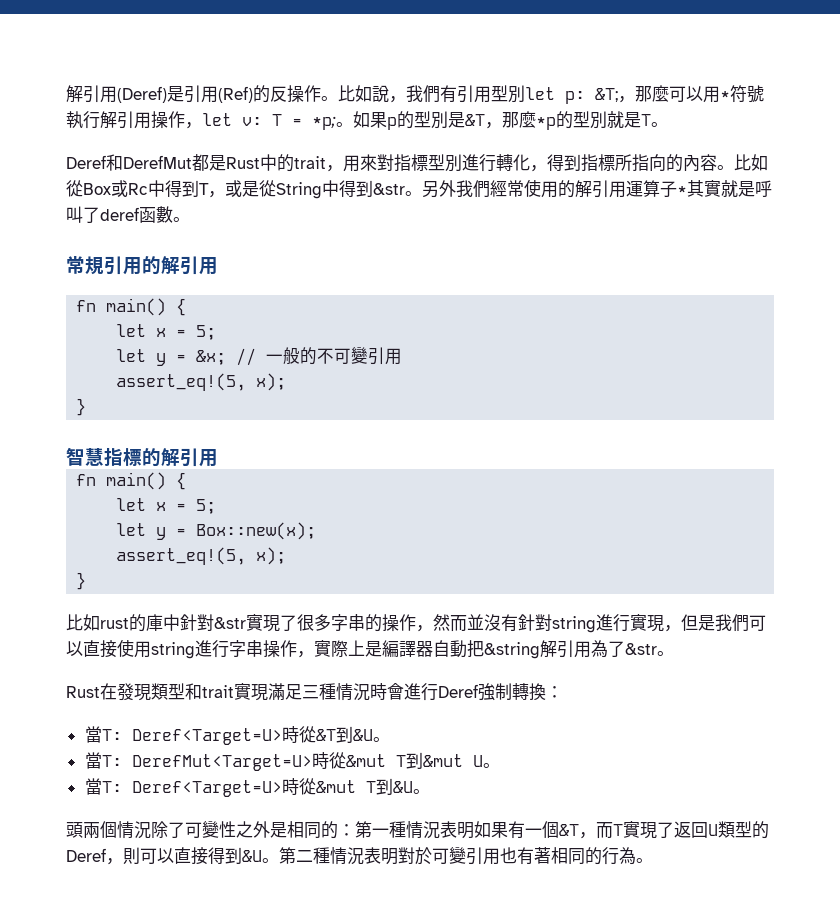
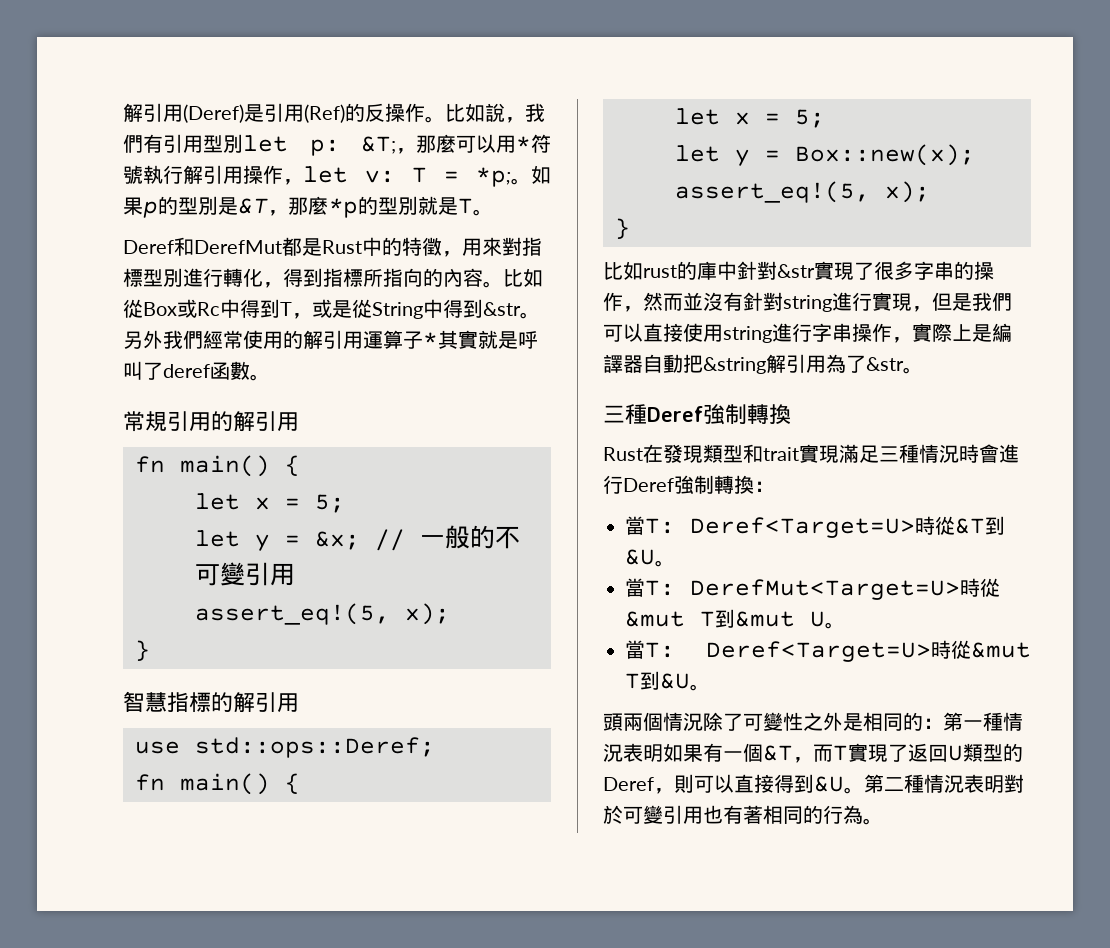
[294,156,326,169] trait -> [402,237,442,256] 特徵
(218, 458) none -> [135,737,435,758] // use std::ops::Deref;
(674, 653) none -> [603,404,791,425] // 三種Deref強制轉換

